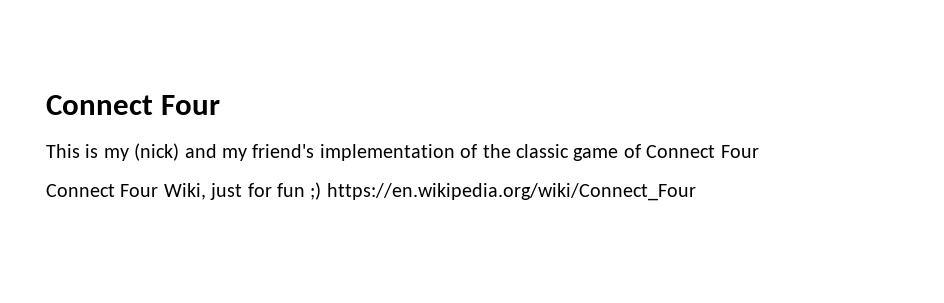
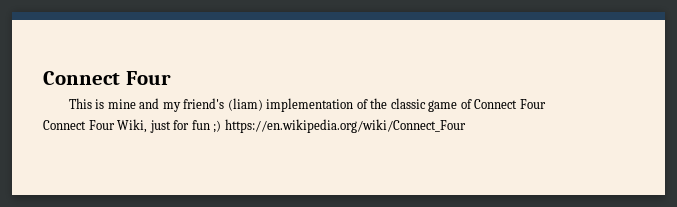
[103,143,180,161] my (nick) -> [107,99,136,109] mine
(315, 151) none -> [227,98,263,111] (liam)

